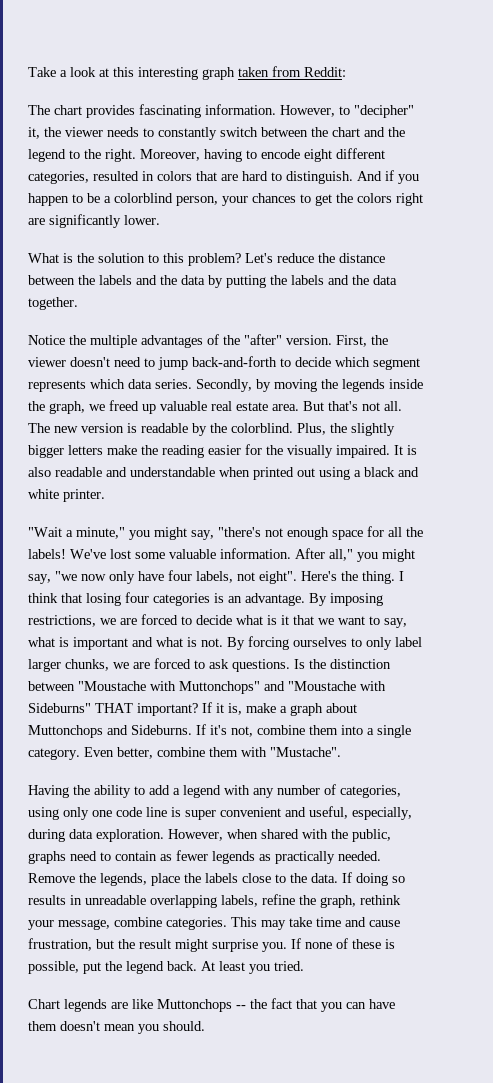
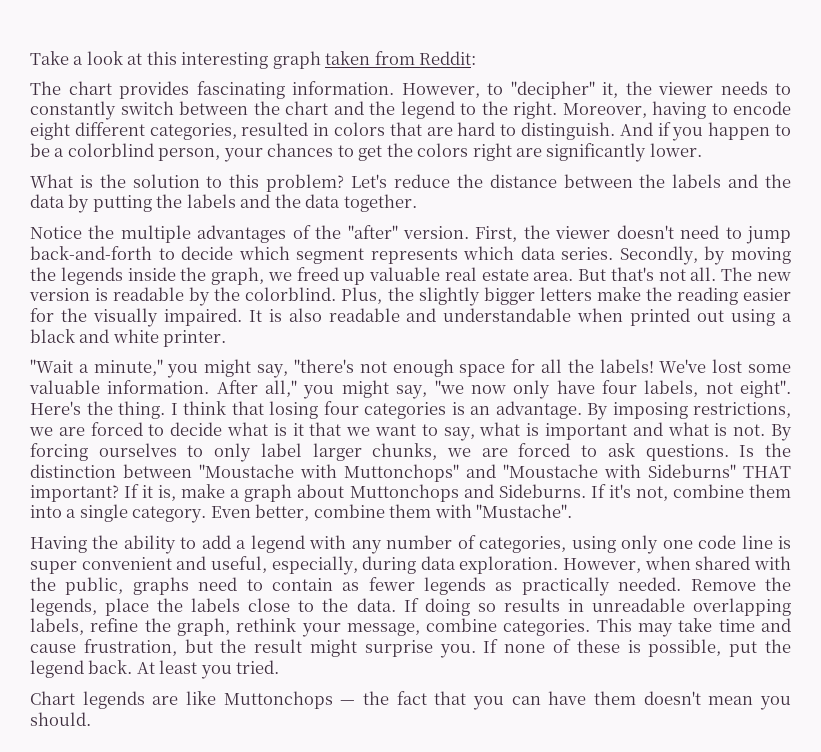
[236,1005,246,1009] -- -> [340,700,356,705] —

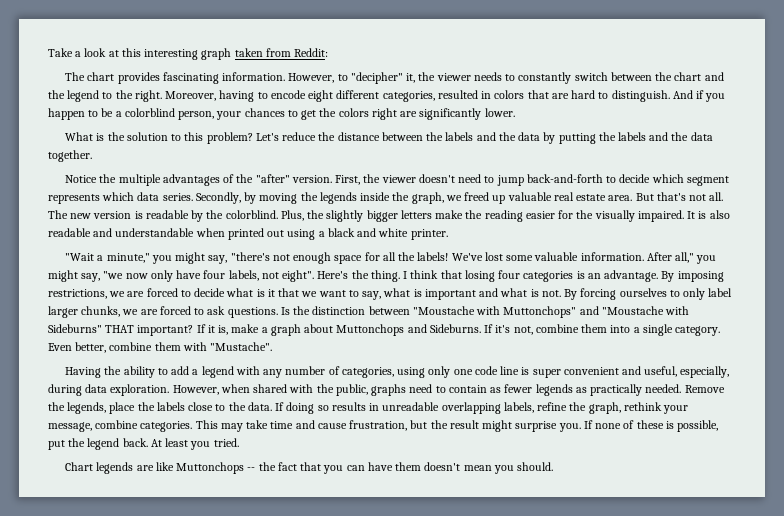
[340,700,356,705] — -> [247,467,256,471] --

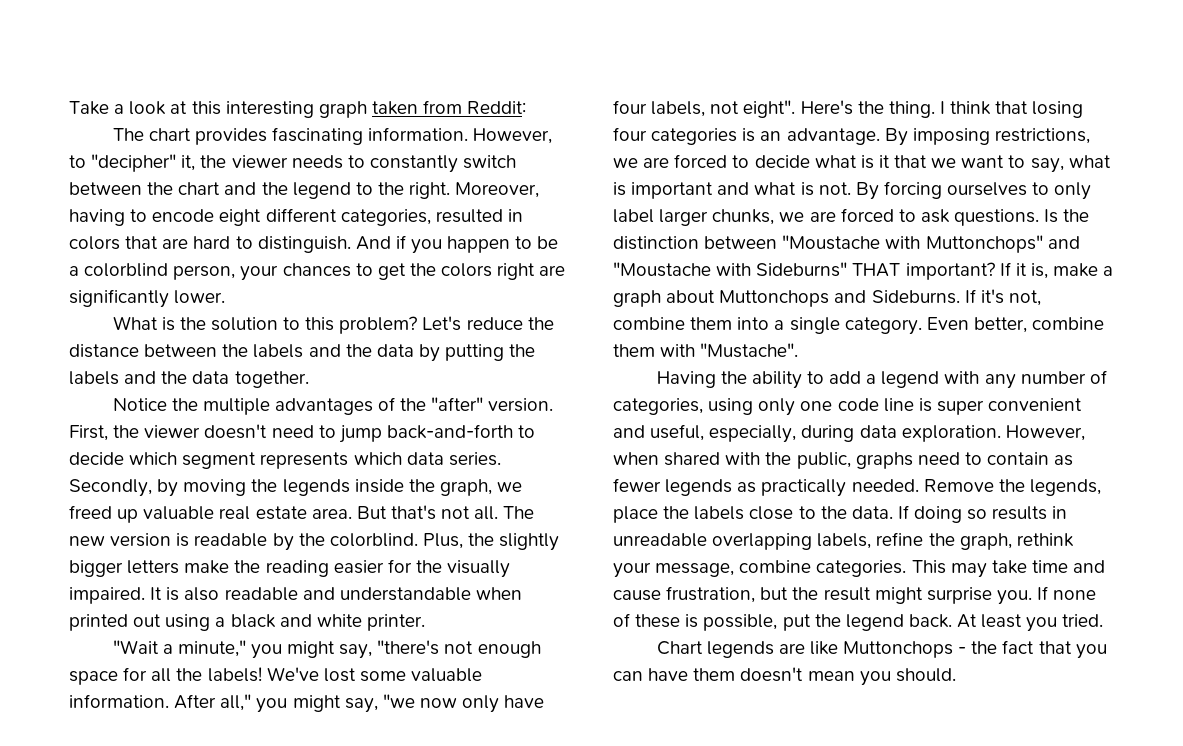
[247,467,256,471] -- -> [958,647,967,654] -

